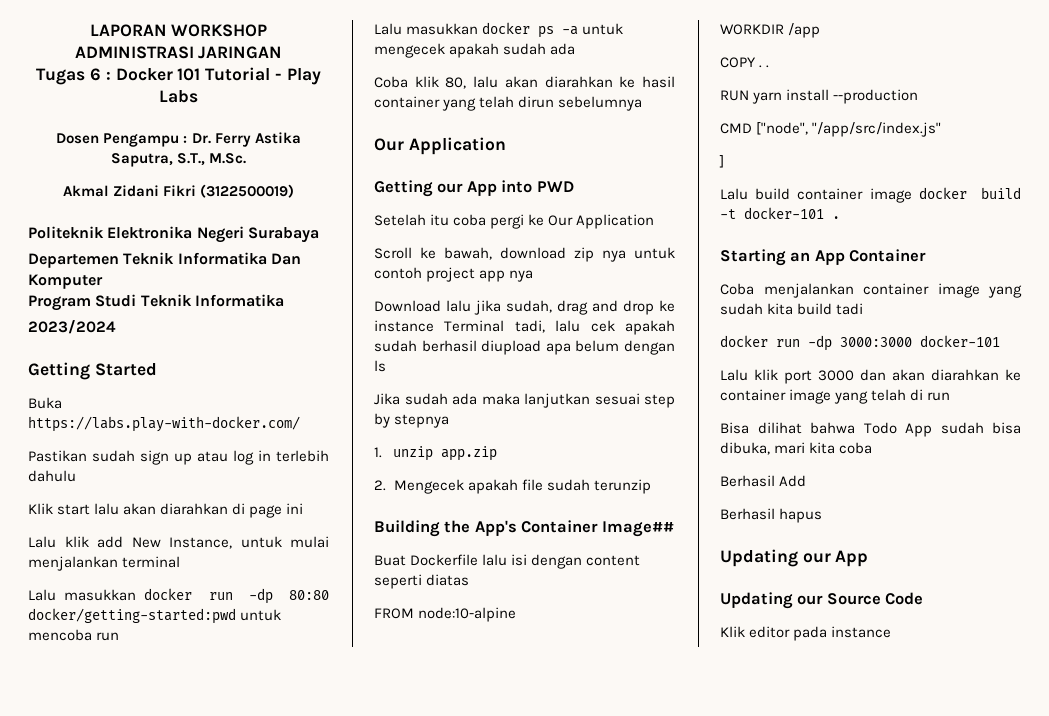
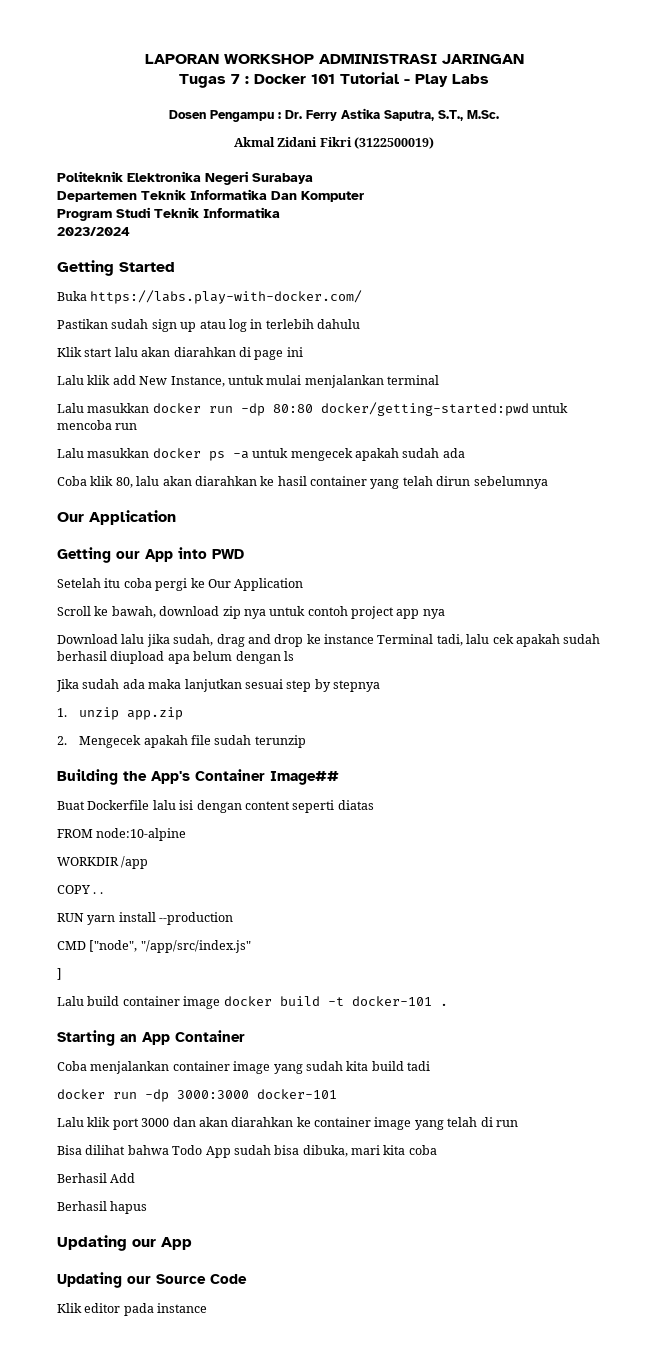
[90,68,102,81] 6 -> [231,74,240,84] 7

